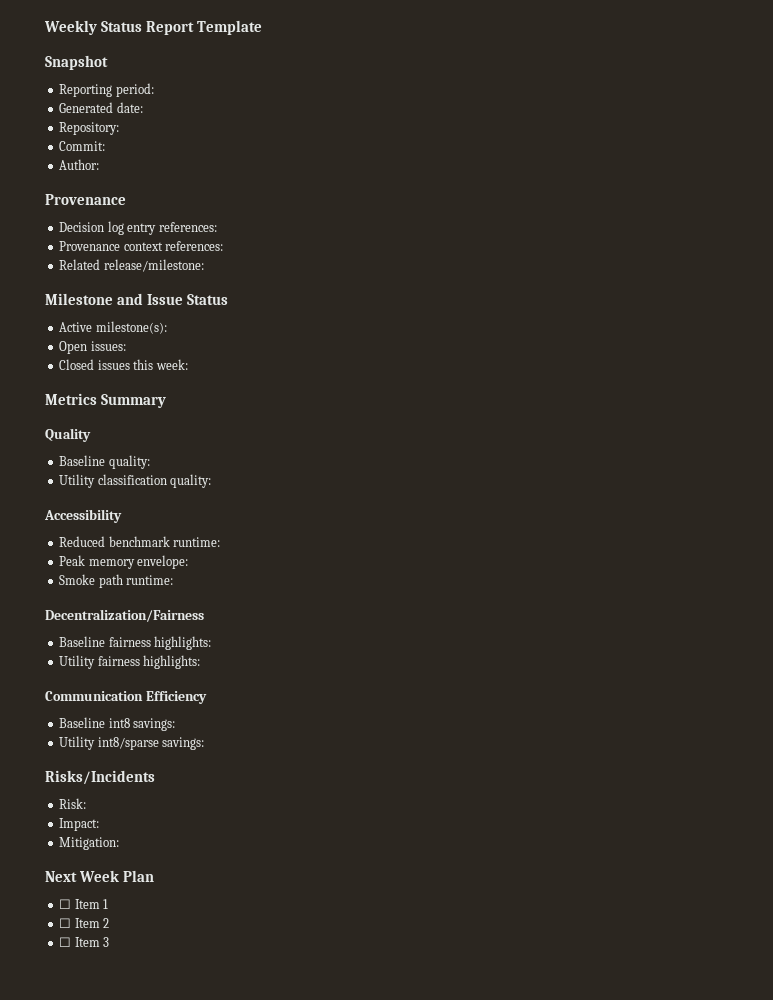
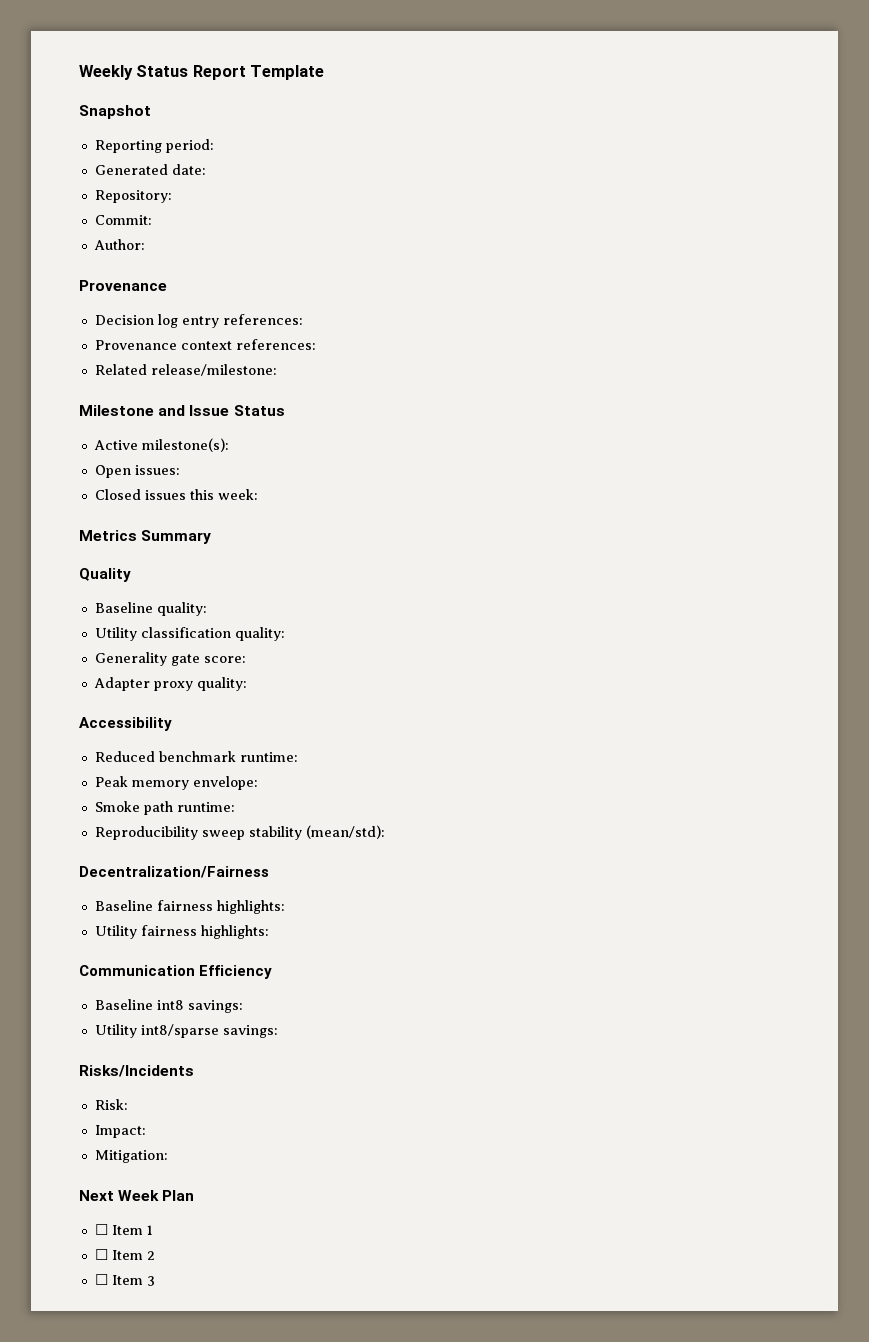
(212, 481) none -> [94,652,246,666] [93,677,247,691] // Generality gate score: // Adapter proxy quality:
(174, 580) none -> [94,825,385,840] // Reproducibility sweep stability (mean/std):

